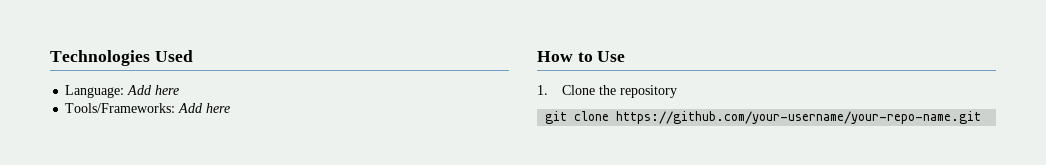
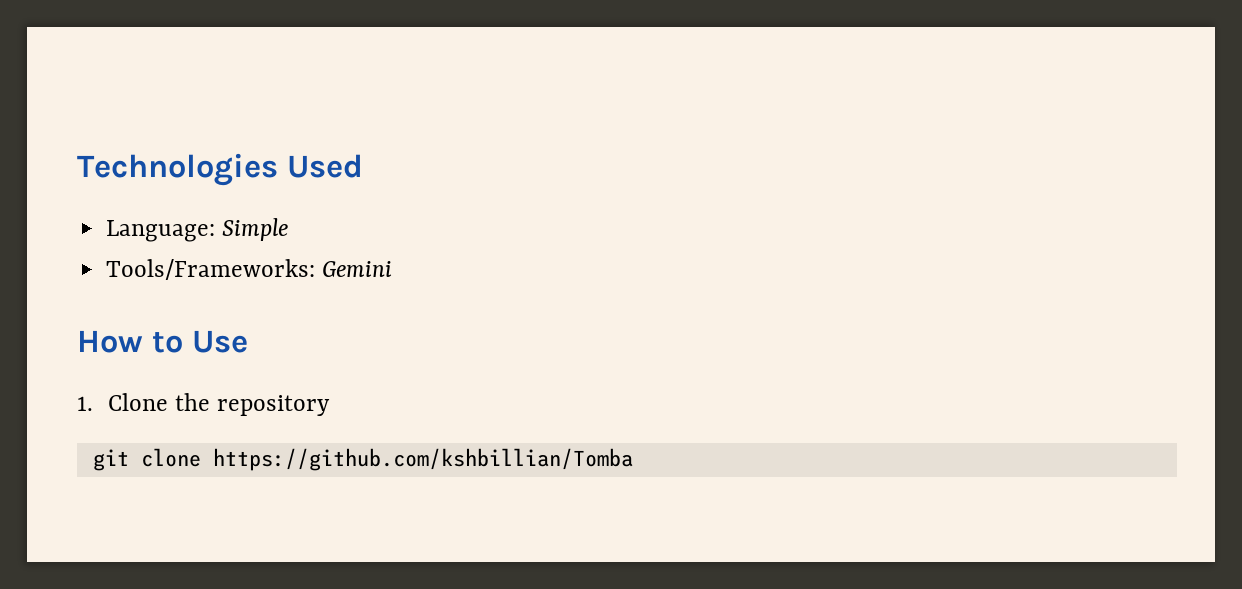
[127,85,180,95] Add here -> [222,218,289,241] Simple
[178,103,231,113] Add here -> [322,261,393,277] Gemini
[616,111,982,124] https://github.com/your-username/your-repo-name.git -> [212,448,633,471] https://github.com/kshbillian/Tomba

